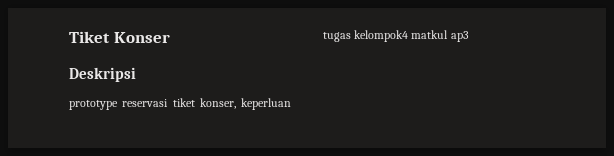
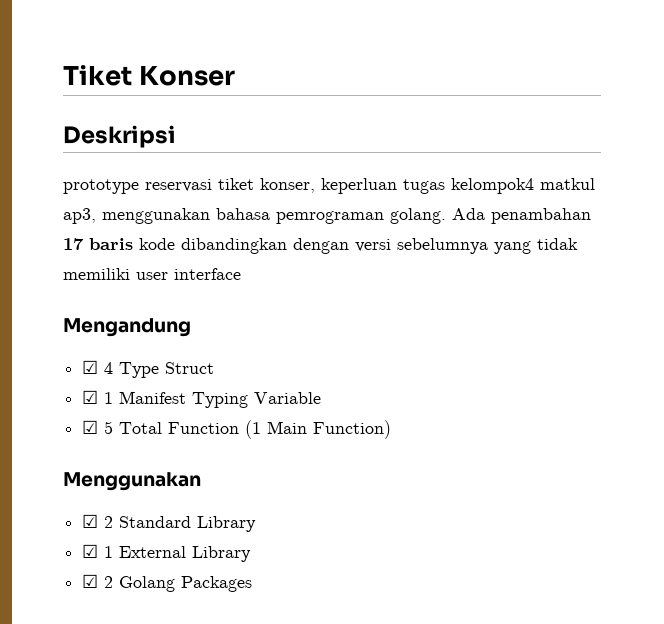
[450,31,469,42] ap3 -> [63,208,591,224] [63,238,578,254] [63,268,241,280] [63,318,191,337] [82,360,215,378] [82,390,322,408] [82,420,392,439] [63,472,201,491] [82,514,257,532] [82,544,252,562] [82,574,253,592] ap3, menggunakan bahasa pemrograman golang. Ada penambahan 17 baris kode dibandingkan dengan versi sebelumnya yang tidak memiliki user interface // Mengandung // ☑ 4 Type Struct // ☑ 1 Manifest Typing Variable // ☑ 5 Total Function (1 Main Function) // Menggunakan // ☑ 2 Standard Library // ☑ 1 External Library // ☑ 2 Golang Packages

